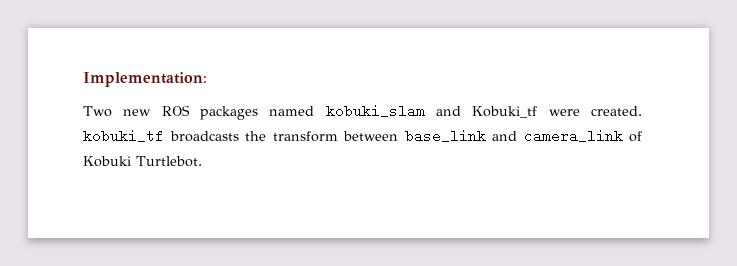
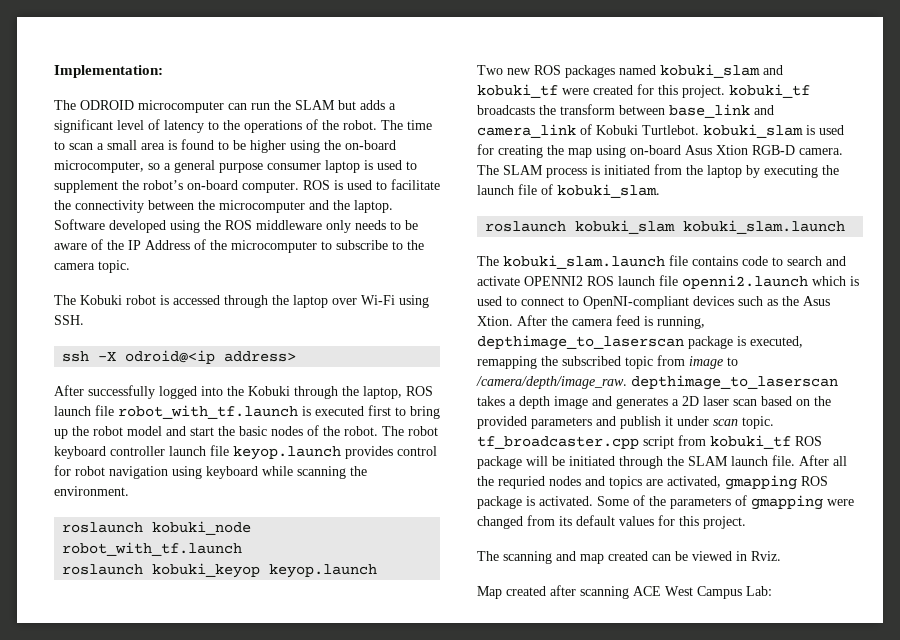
(207, 79) none -> [54,100,396,113] [54,119,432,133] [54,139,396,153] [54,160,417,173] [54,179,440,193] [54,200,393,213] [54,219,418,233] [54,239,424,253] [54,260,130,273] [54,295,429,308] [54,315,84,325] [62,350,297,364] [54,385,433,399] [54,405,440,419] [54,425,438,439] [54,445,437,460] [54,465,367,479] [54,486,129,496] [62,521,252,535] [62,542,243,556] [62,563,378,578] // The ODROID microcomputer can run the SLAM but adds a significant level of latency to the operations of the robot. The time to scan a small area is found to be higher using the on-board microcomputer, so a general purpose consumer laptop is used to supplement the robot’s on-board computer. ROS is used to facilitate the connectivity between the microcomputer and the laptop. Software developed using the ROS middleware only needs to be aware of the IP Address of the microcomputer to subscribe to the camera topic. // The Kobuki robot is accessed through the laptop over Wi-Fi using SSH. // ssh -X odroid@<ip address> // After successfully logged into the Kobuki through the laptop, ROS launch file robot_with_tf.launch is executed first to bring up the robot model and start the basic nodes of the robot. The robot keyboard controller launch file keyop.launch provides control for robot navigation using keyboard while scanning the environment. // roslaunch kobuki_node robot_with_tf.launch // roslaunch kobuki_keyop keyop.launch
[472,106,642,118] Kobuki_tf were created. -> [477,84,725,98] kobuki_tf were created for this project.
(202, 161) none -> [703,124,844,138] [477,144,843,158] [477,164,839,178] [477,184,660,198] [485,220,846,234] [477,255,846,269] [477,275,859,289] [477,296,830,309] [477,315,705,329] [477,335,803,350] [477,355,738,369] [476,375,838,390] [477,396,831,409] [477,416,774,429] [477,435,822,449] [477,455,847,469] [477,475,828,490] [477,495,854,510] [477,515,746,529] [477,551,781,564] [477,585,772,599] kobuki_slam is used for creating the map using on-board Asus Xtion RGB-D camera. The SLAM process is initiated from the laptop by executing the launch file of kobuki_slam. // roslaunch kobuki_slam kobuki_slam.launch // The kobuki_slam.launch file contains code to search and activate OPENNI2 ROS launch file openni2.launch which is used to connect to OpenNI-compliant devices such as the Asus Xtion. After the camera feed is running, depthimage_to_laserscan package is executed, remapping the subscribed topic from image to /camera/depth/image_raw. depthimage_to_laserscan takes a depth image and generates a 2D laser scan based on the provided parameters and publish it under scan topic. tf_broadcaster.cpp script from kobuki_tf ROS package will be initiated through the SLAM launch file. After all the requried nodes and topics are activated, gmapping ROS package is activated. Some of the parameters of gmapping were changed from its default values for this project. // The scanning and map created can be viewed in Rviz. // Map created after scanning ACE West Campus Lab:

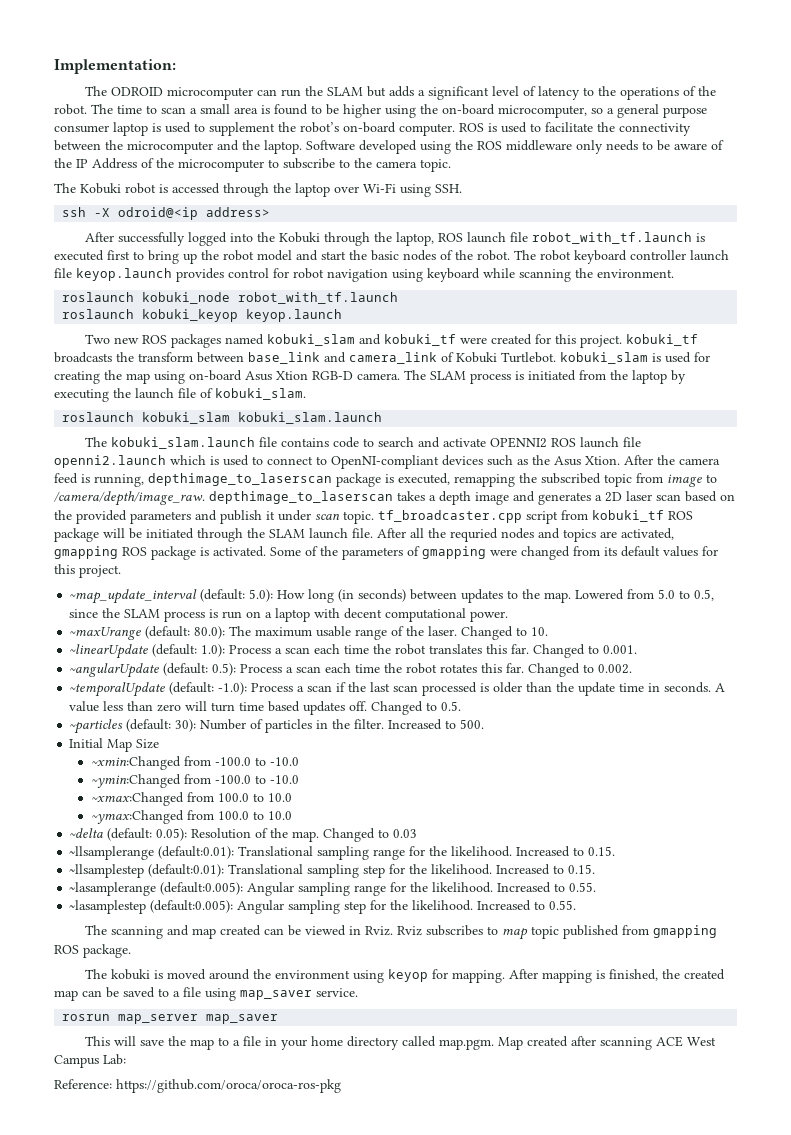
(746, 522) none -> [69,589,715,604] [69,608,509,622] [69,626,549,640] [69,644,638,659] [69,663,633,678] [69,682,726,697] [69,701,462,715] [69,719,485,734] [69,738,160,752] [90,756,299,770] [90,774,299,788] [90,792,292,806] [90,810,292,824] [69,828,418,842] [69,846,616,860] [69,864,596,878] [69,882,597,896] [69,900,577,914] // ~map_update_interval (default: 5.0): How long (in seconds) between updates to the map. Lowered from 5.0 to 0.5, since the SLAM process is run on a laptop with decent computational power. // ~maxUrange (default: 80.0): The maximum usable range of the laser. Changed to 10. // ~linearUpdate (default: 1.0): Process a scan each time the robot translates this far. Changed to 0.001. // ~angularUpdate (default: 0.5): Process a scan each time the robot rotates this far. Changed to 0.002. // ~temporalUpdate (default: -1.0): Process a scan if the last scan processed is older than the update time in seconds. A value less than zero will turn time based updates off. Changed to 0.5. // ~particles (default: 30): Number of particles in the filter. Increased to 500. // Initial Map Size // ~xmin:Changed from -100.0 to -10.0 // ~ymin:Changed from -100.0 to -10.0 // ~xmax:Changed from 100.0 to 10.0 // ~ymax:Changed from 100.0 to 10.0 // ~delta (default: 0.05): Resolution of the map. Changed to 0.03 // ~llsamplerange (default:0.01): Translational sampling range for the likelihood. Increased to 0.15. // ~llsamplestep (default:0.01): Translational sampling step for the likelihood. Increased to 0.15. // ~lasamplerange (default:0.005): Angular sampling range for the likelihood. Increased to 0.55. // ~lasamplestep (default:0.005): Angular sampling step for the likelihood. Increased to 0.55.
(781, 556) // -> [397,925,718,940] [54,944,131,958] [85,969,726,983] [54,987,358,1001] [62,1014,279,1024] [85,1036,495,1050] Rviz subscribes to map topic published from gmapping ROS package. // The kobuki is moved around the environment using keyop for mapping. After mapping is finished, the created map can be saved to a file using map_saver service. // rosrun map_server map_saver // This will save the map to a file in your home directory called map.pgm.
(772, 591) none -> [54,1079,341,1093] // Reference: https://github.com/oroca/oroca-ros-pkg

